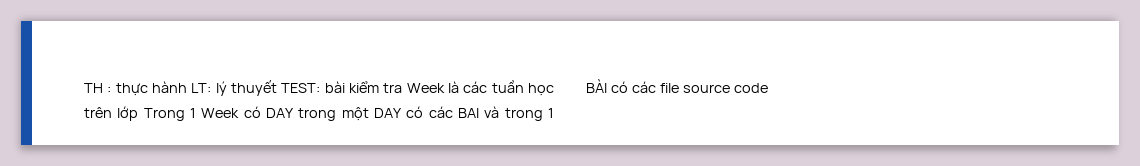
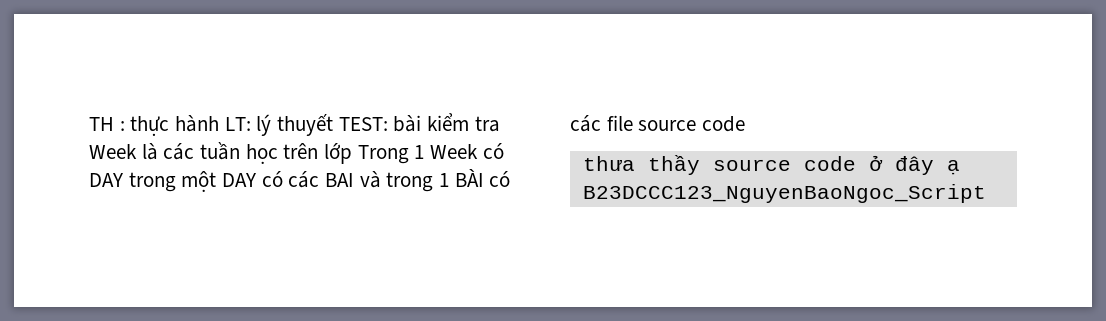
(768, 88) none -> [582,155,960,175] [582,184,986,203] // thưa thầy source code ở đây ạ B23DCCC123_NguyenBaoNgoc_Script

